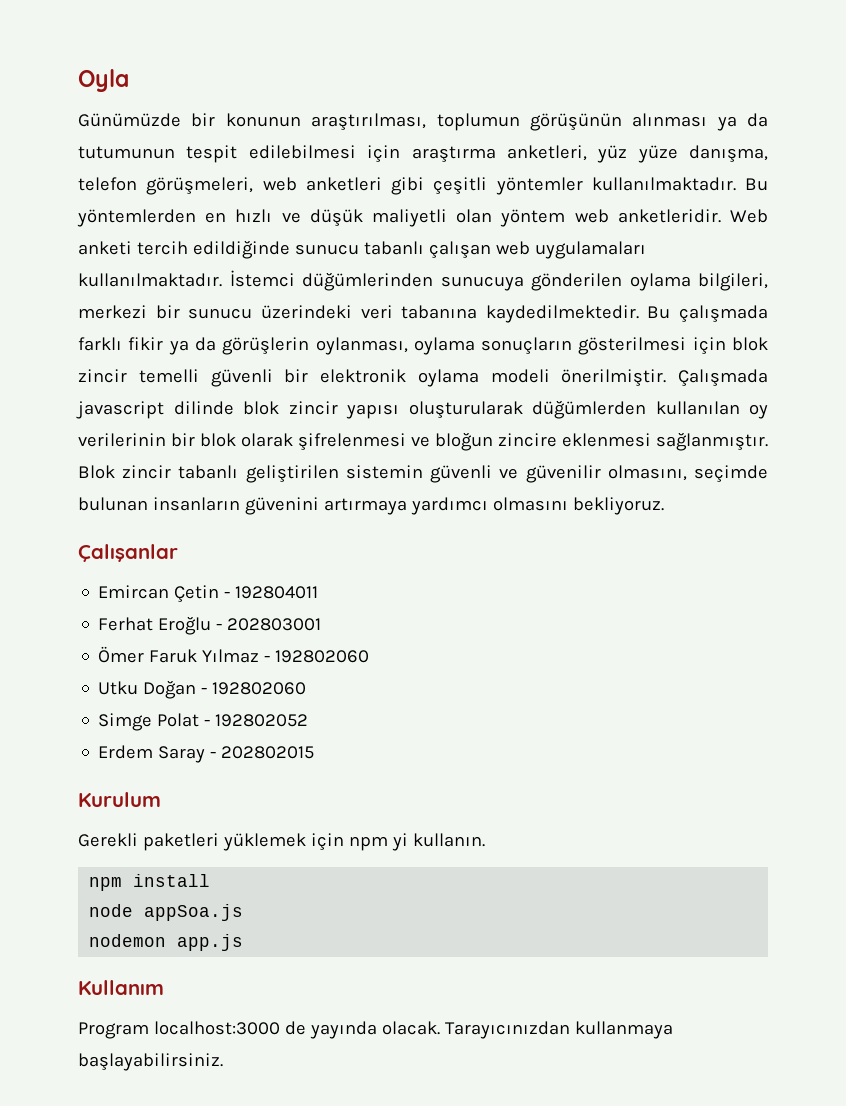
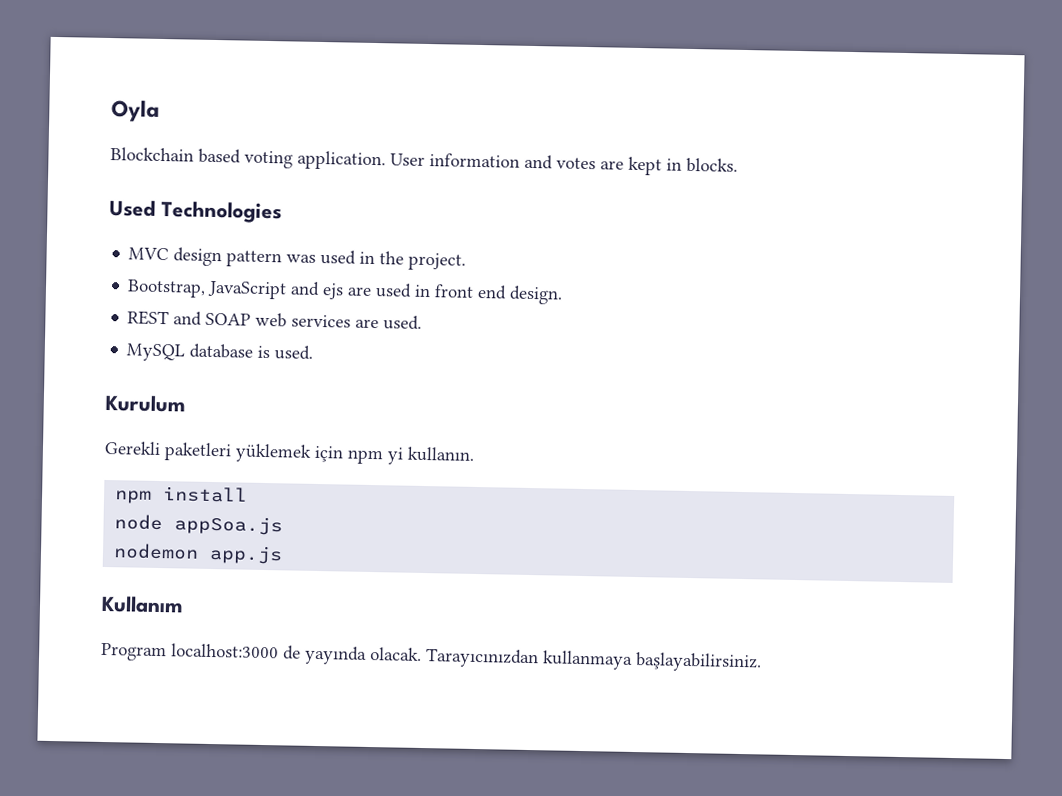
[78,113,768,131] [78,145,768,163] [78,177,768,195] [77,209,768,227] [78,241,646,259] [78,270,768,291] [78,305,768,323] [78,337,768,355] [78,369,768,387] [76,401,768,419] [78,433,768,451] [78,465,768,483] [78,497,664,515] [78,544,178,562] [98,585,319,603] [98,617,322,635] [98,646,370,663] [98,681,307,699] [98,713,309,731] [98,745,315,763] Günümüzde bir konunun araştırılması, toplumun görüşünün alınması ya da tutumunun tespit edilebilmesi için araştırma anketleri, yüz yüze danışma, telefon görüşmeleri, web anketleri gibi çeşitli yöntemler kullanılmaktadır. Bu yöntemlerden en hızlı ve düşük maliyetli olan yöntem web anketleridir. Web anketi tercih edildiğinde sunucu tabanlı çalışan web uygulamaları kullanılmaktadır. İstemci düğümlerinden sunucuya gönderilen oylama bilgileri, merkezi bir sunucu üzerindeki veri tabanına kaydedilmektedir. Bu çalışmada farklı fikir ya da görüşlerin oylanması, oylama sonuçların gösterilmesi için blok zincir temelli güvenli bir elektronik oylama modeli önerilmiştir. Çalışmada javascript dilinde blok zincir yapısı oluşturularak düğümlerden kullanılan oy verilerinin bir blok olarak şifrelenmesi ve bloğun zincire eklenmesi sağlanmıştır. Blok zincir tabanlı geliştirilen sistemin güvenli ve güvenilir olmasını, seçimde bulunan insanların güvenini artırmaya yardımcı olmasını bekliyoruz. // Çalışanlar // Emircan Çetin - 192804011 // Ferhat Eroğlu - 202803001 // Ömer Faruk Yılmaz - 192802060 // Utku Doğan - 192802060 // Simge Polat - 192802052 // Erdem Saray - 202802015 -> [110,147,738,176] [109,200,282,224] [128,247,467,271] [127,279,564,305] [127,310,423,330] [126,343,314,362] Blockchain based voting application. User information and votes are kept in blocks. // Used Technologies // MVC design pattern was used in the project. // Bootstrap, JavaScript and ejs are used in front end design. // REST and SOAP web services are used. // MySQL database is used.

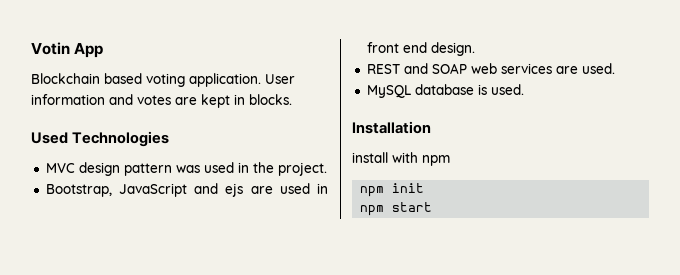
[111,100,160,122] Oyla -> [31,42,104,58] Votin App
[105,394,185,413] [104,440,475,465] [114,486,249,504] [114,514,284,536] [113,543,284,565] [101,595,183,614] [100,642,762,673] Kurulum // Gerekli paketleri yüklemek için npm yi kullanın. // npm install // node appSoa.js // nodemon app.js // Kullanım // Program localhost:3000 de yayında olacak. Tarayıcınızdan kullanmaya başlayabilirsiniz. -> [352,121,431,134] [352,152,450,166] [360,183,425,197] [360,202,433,216] Installation // install with npm // npm init // npm start

